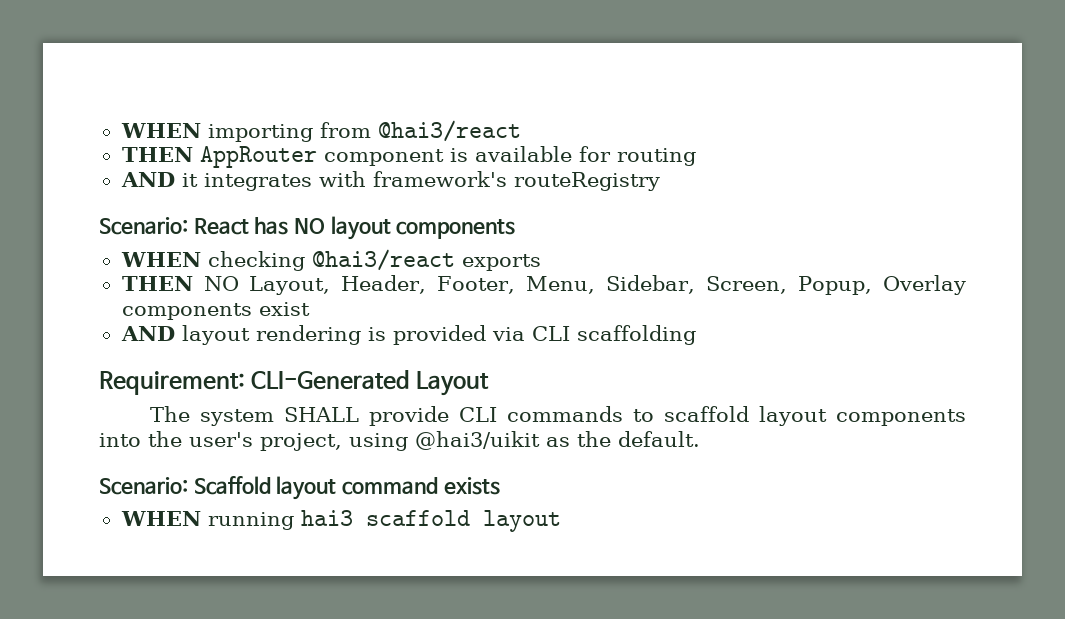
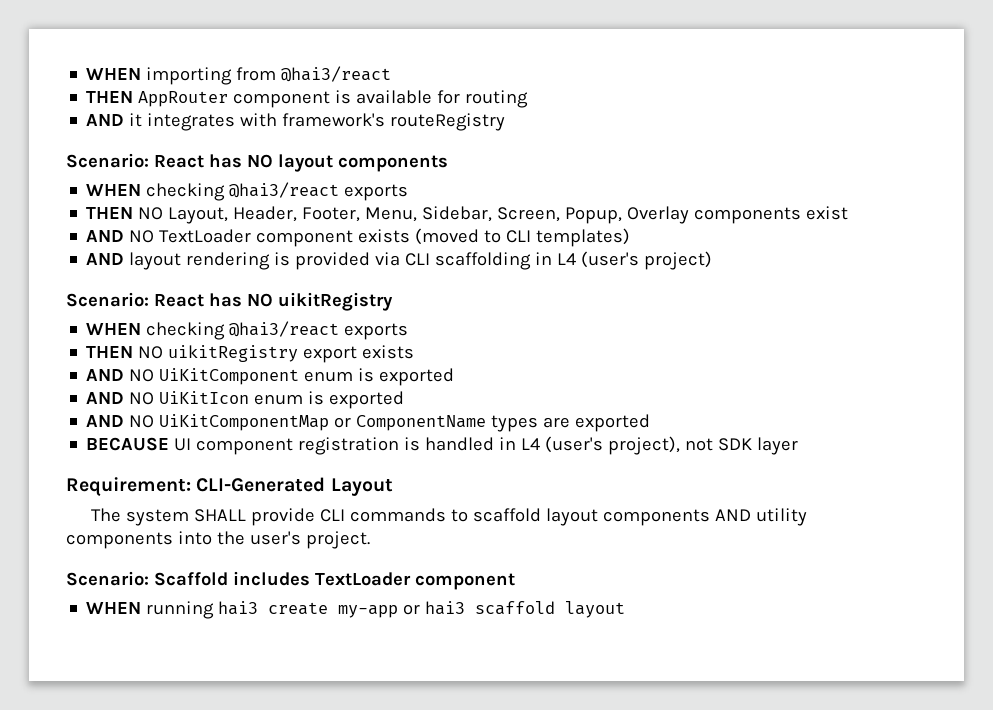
(310, 309) none -> [86,228,631,247] // AND NO TextLoader component exists (moved to CLI templates)
(696, 335) none -> [535,251,713,270] [66,292,393,311] [86,321,409,340] [86,345,415,363] [86,368,455,386] [86,391,405,409] [86,414,651,432] [86,436,799,455] in L4 (user's project) // Scenario: React has NO uikitRegistry // WHEN checking @hai3/react exports // THEN NO uikitRegistry export exists // AND NO UiKitComponent enum is exported // AND NO UiKitIcon enum is exported // AND NO UiKitComponentMap or ComponentName types are exported // BECAUSE UI component registration is handled in L4 (user's project), not SDK layer
[99,431,700,451] into the user's project, using @hai3/uikit as the default. -> [714,508,807,526] [66,531,370,549] AND utility components into the user's project.
[276,476,500,500] layout command exists -> [233,571,515,590] includes TextLoader component
(353, 518) none -> [268,601,466,618] create my-app or hai3

